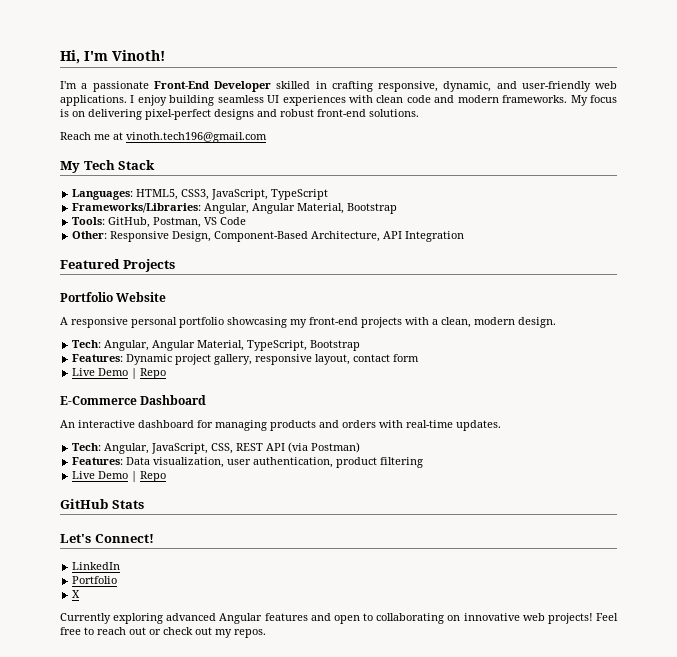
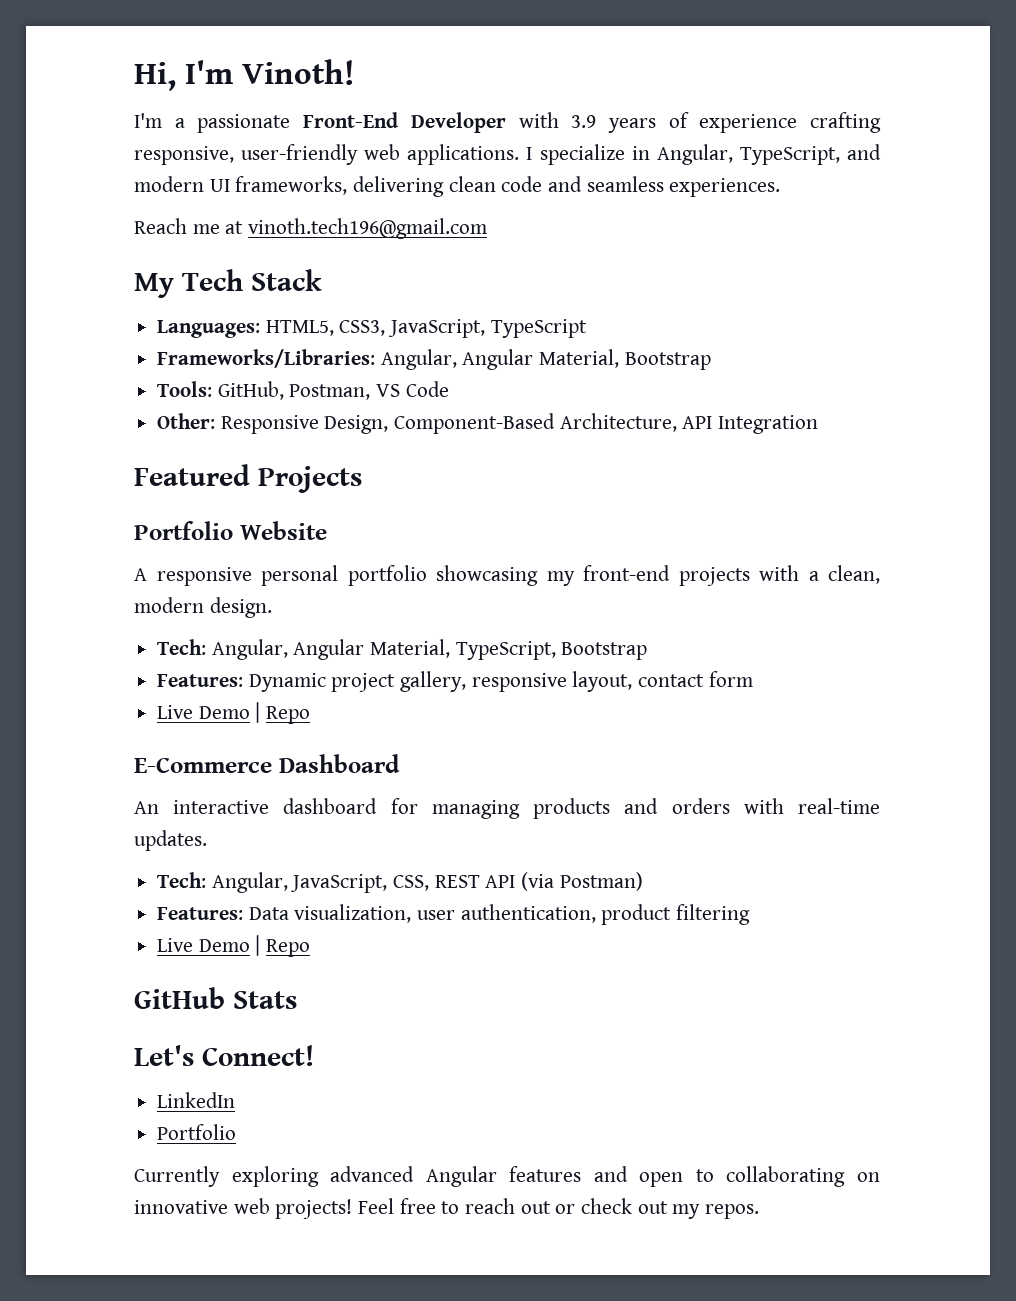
[276,81,617,92] [60,95,618,106] [60,109,419,120] skilled in crafting responsive, dynamic, and user-friendly web applications. I enjoy building seamless UI experiences with clean code and modern frameworks. My focus is on delivering pixel-perfect designs and robust front-end solutions. -> [518,112,881,133] [134,144,881,165] [134,176,781,197] with 3.9 years of experience crafting responsive, user-friendly web applications. I specialize in Angular, TypeScript, and modern UI frameworks, delivering clean code and seamless experiences.
[72,590,81,598] // X -> (237, 1132) none

